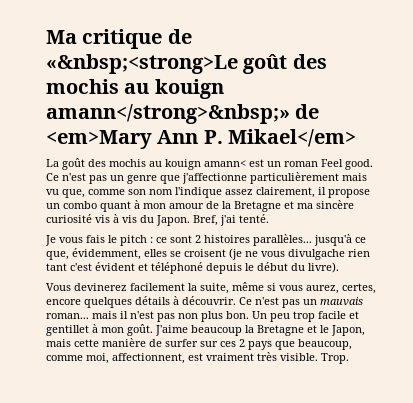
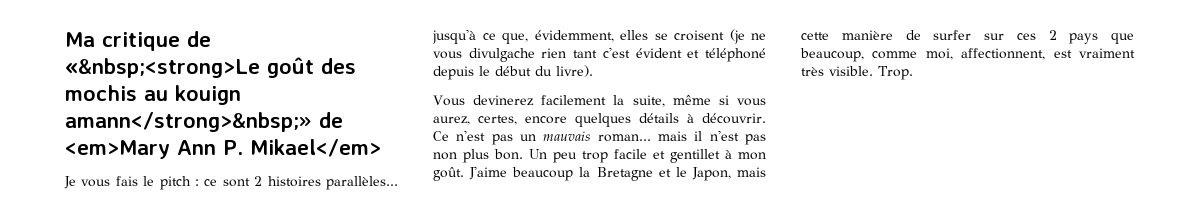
[46,158,373,170] [46,172,367,184] [46,187,370,198] [46,200,354,212] [46,214,269,226] // La goût des mochis au kouign amann< est un roman Feel good. Ce n'est pas un genre que j'affectionne particulièrement mais vu que, comme son nom l'indique assez clairement, il propose un combo quant à mon amour de la Bretagne et ma sincère curiosité vis à vis du Japon. Bref, j'ai tenté. -> (381, 148) none

